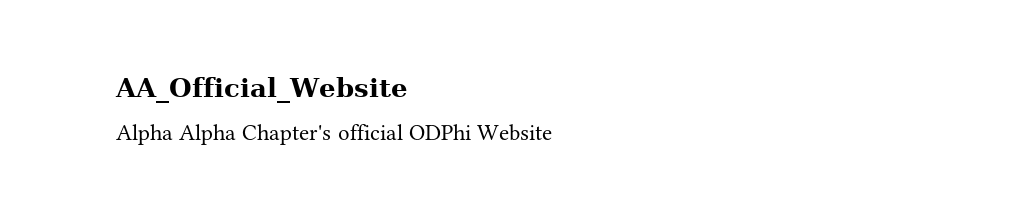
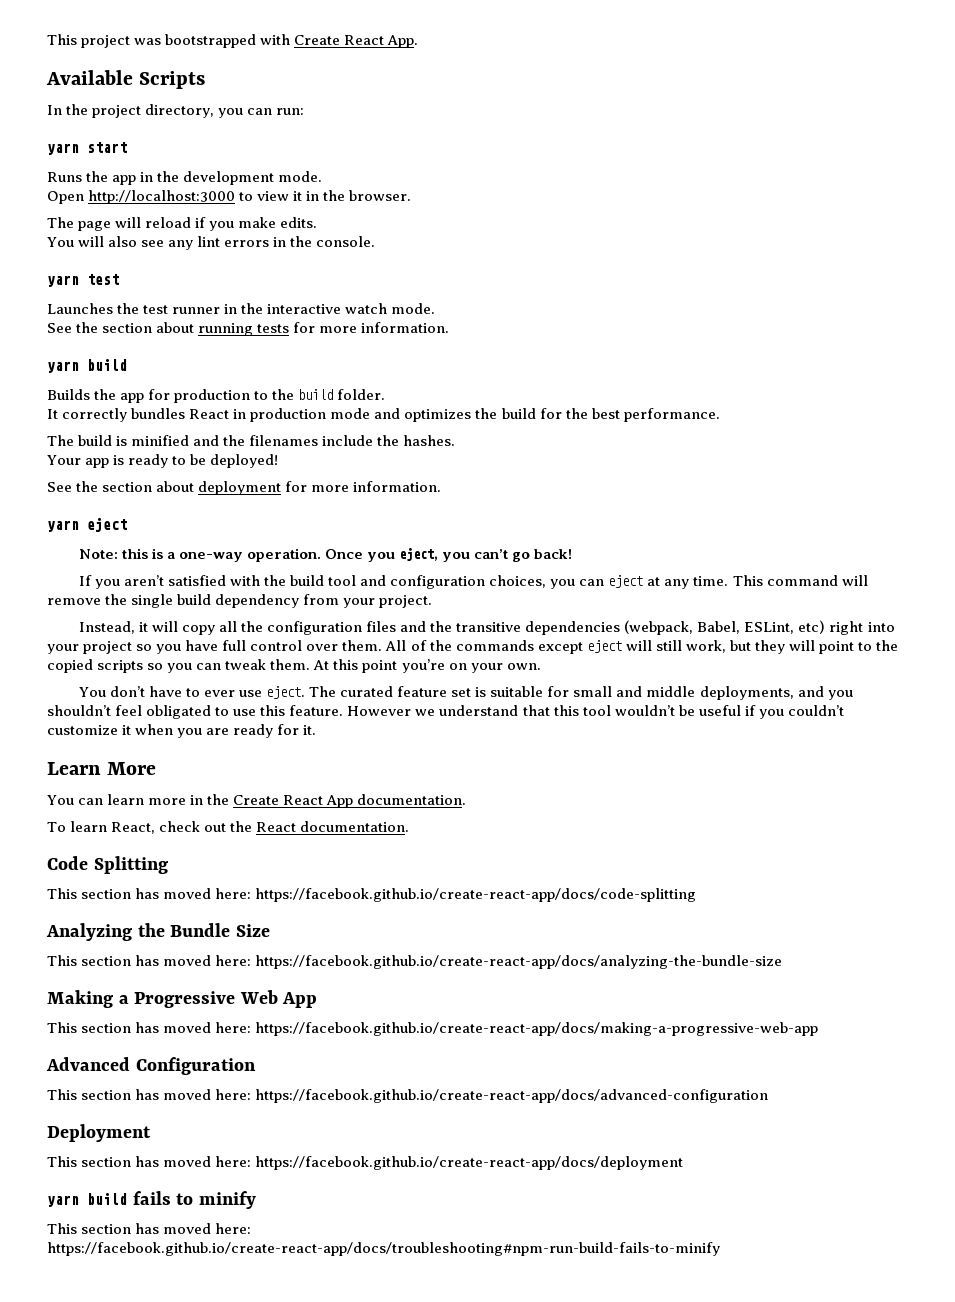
[115,77,408,103] [116,124,553,145] AA_Official_Website // Alpha Alpha Chapter's official ODPhi Website -> [47,34,419,48] [46,70,206,89] [47,104,305,118] [47,142,127,155] [47,171,323,185] [47,190,412,204] [47,217,318,231] [47,236,376,250] [47,274,119,287] [47,303,436,314] [47,322,450,336] [47,359,127,373] [47,389,386,403] [47,408,720,422] [47,435,456,446] [47,454,279,468] [47,481,442,495] [47,517,127,532] [78,548,573,562] [78,575,868,589] [47,594,433,608] [78,620,895,635] [47,640,899,654] [47,659,541,673] [78,686,853,700] [47,705,844,719] [47,724,317,738] [47,762,157,775] [47,794,467,808] [47,821,410,834] [47,856,168,874] [47,888,697,902] [46,923,270,941] [47,955,783,969] [47,990,318,1008] [47,1022,819,1036] [46,1057,256,1075] [47,1089,769,1103] [47,1124,151,1142] [47,1156,684,1170] [47,1191,256,1209] [47,1223,252,1234] [47,1242,720,1256] This project was bootstrapped with Create React App. // Available Scripts // In the project directory, you can run: // yarn start // Runs the app in the development mode. // Open http://localhost:3000 to view it in the browser. // The page will reload if you make edits. // You will also see any lint errors in the console. // yarn test // Launches the test runner in the interactive watch mode. // See the section about running tests for more information. // yarn build // Builds the app for production to the build folder. // It correctly bundles React in production mode and optimizes the build for the best performance. // The build is minified and the filenames include the hashes. // Your app is ready to be deployed! // See the section about deployment for more information. // yarn eject // Note: this is a one-way operation. Once you eject, you can’t go back! // If you aren’t satisfied with the build tool and configuration choices, you can eject at any time. This command will remove the single build dependency from your project. // Instead, it will copy all the configuration files and the transitive dependencies (webpack, Babel, ESLint, etc) right into your project so you have full control over them. All of the commands except eject will still work, but they will point to the copied scripts so you can tweak them. At this point you’re on your own. // You don’t have to ever use eject. The curated feature set is suitable for small and middle deployments, and you shouldn’t feel obligated to use this feature. However we understand that this tool wouldn’t be useful if you couldn’t customize it when you are ready for it. // Learn More // You can learn more in the Create React App documentation. // To learn React, check out the React documentation. // Code Splitting // This section has moved here: https://facebook.github.io/create-react-app/docs/code-splitting // Analyzing the Bundle Size // This section has moved here: https://facebook.github.io/create-react-app/docs/analyzing-the-bundle-size // Making a Progressive Web App // This section has moved here: https://facebook.github.io/create-react-app/docs/making-a-progressive-web-app // Advanced Configuration // This section has moved here: https://facebook.github.io/create-react-app/docs/advanced-configuration // Deployment // This section has moved here: https://facebook.github.io/create-react-app/docs/deployment // yarn build fails to minify // This section has moved here: https://facebook.github.io/create-react-app/docs/troubleshooting#npm-run-build-fails-to-minify

